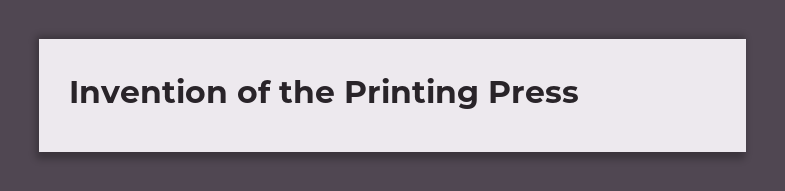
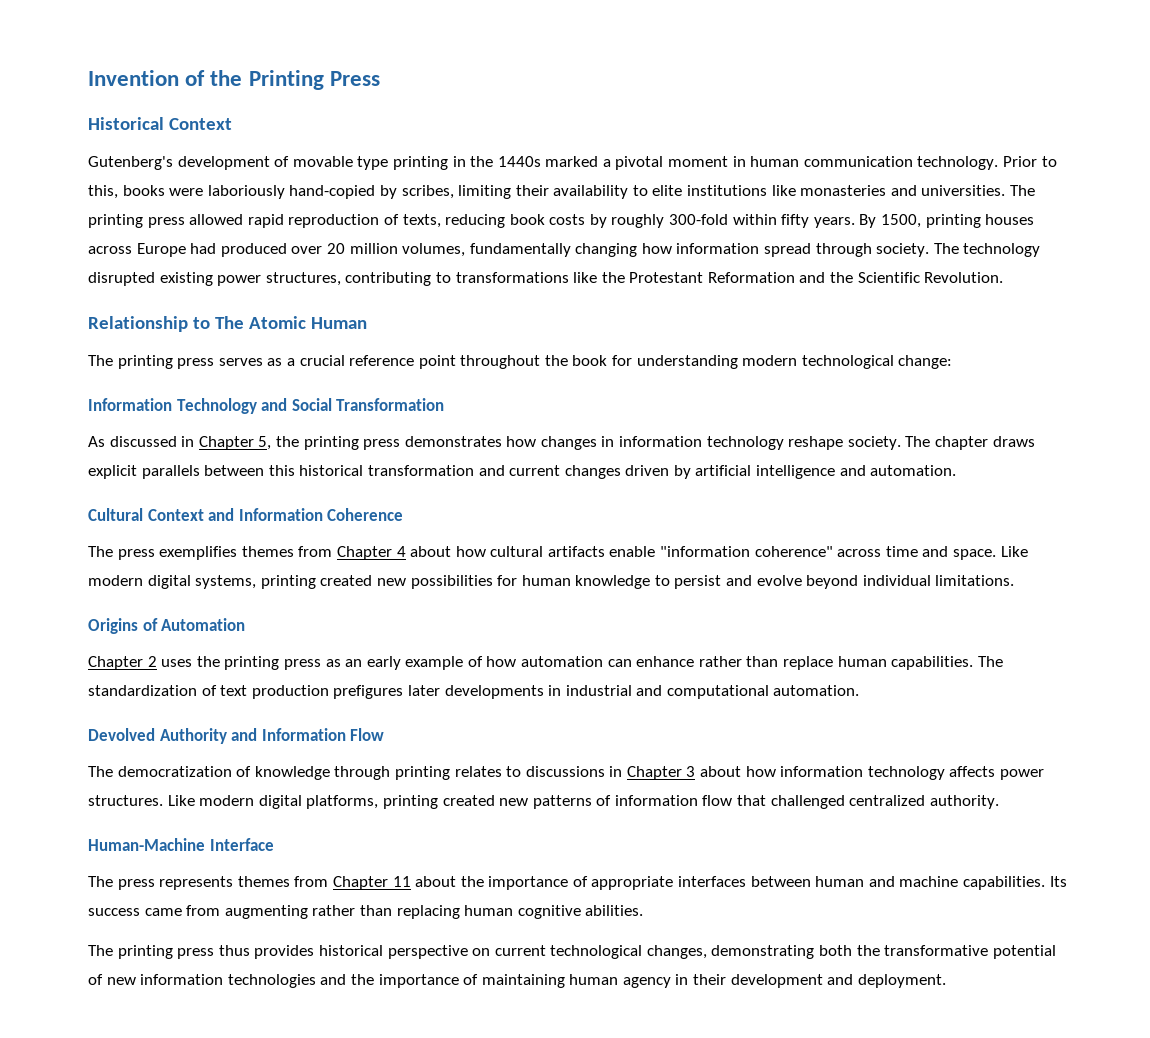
(579, 92) none -> [88,117,232,130] [88,156,1057,170] [88,185,1036,199] [88,214,1035,228] [88,243,1041,257] [88,272,1004,286] [88,316,367,332] [88,355,953,369] [88,398,445,414] [88,436,1035,450] [88,465,957,479] [88,508,404,521] [88,546,1028,560] [88,575,1015,589] [88,618,246,634] [88,656,1003,670] [88,685,860,699] [88,728,385,744] [88,766,1045,780] [88,795,999,809] [88,838,274,851] [88,876,1067,890] [88,905,644,919] [88,945,1056,959] [88,974,946,988] // Historical Context // Gutenberg's development of movable type printing in the 1440s marked a pivotal moment in human communication technology. Prior to this, books were laboriously hand-copied by scribes, limiting their availability to elite institutions like monasteries and universities. The printing press allowed rapid reproduction of texts, reducing book costs by roughly 300-fold within fifty years. By 1500, printing houses across Europe had produced over 20 million volumes, fundamentally changing how information spread through society. The technology disrupted existing power structures, contributing to transformations like the Protestant Reformation and the Scientific Revolution. // Relationship to The Atomic Human // The printing press serves as a crucial reference point throughout the book for understanding modern technological change: // Information Technology and Social Transformation // As discussed in Chapter 5, the printing press demonstrates how changes in information technology reshape society. The chapter draws explicit parallels between this historical transformation and current changes driven by artificial intelligence and automation. // Cultural Context and Information Coherence // The press exemplifies themes from Chapter 4 about how cultural artifacts enable "information coherence" across time and space. Like modern digital systems, printing created new possibilities for human knowledge to persist and evolve beyond individual limitations. // Origins of Automation // Chapter 2 uses the printing press as an early example of how automation can enhance rather than replace human capabilities. The standardization of text production prefigures later developments in industrial and computational automation. // Devolved Authority and Information Flow // The democratization of knowledge through printing relates to discussions in Chapter 3 about how information technology affects power structures. Like modern digital platforms, printing created new patterns of information flow that challenged centralized authority. // Human-Machine Interface // The press represents themes from Chapter 11 about the importance of appropriate interfaces between human and machine capabilities. Its success came from augmenting rather than replacing human cognitive abilities. // The printing press thus provides historical perspective on current technological changes, demonstrating both the transformative potential of new information technologies and the importance of maintaining human agency in their development and deployment.

